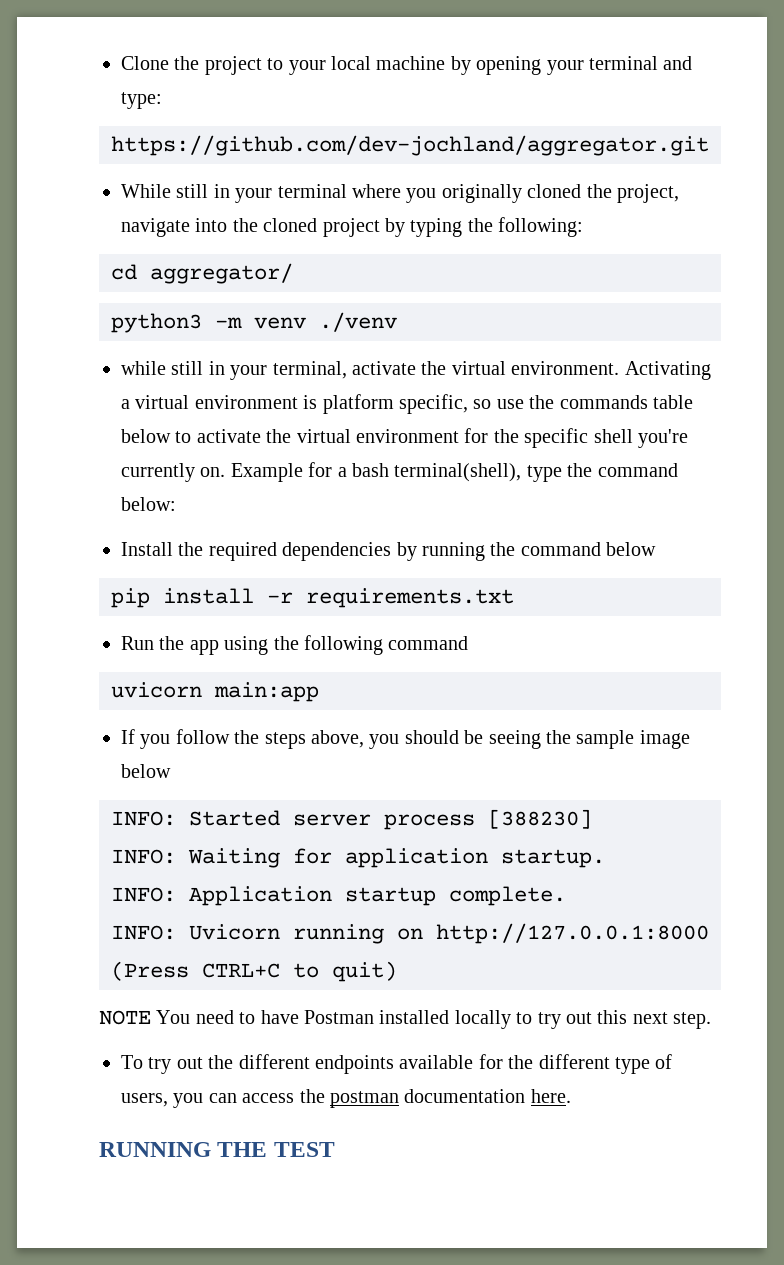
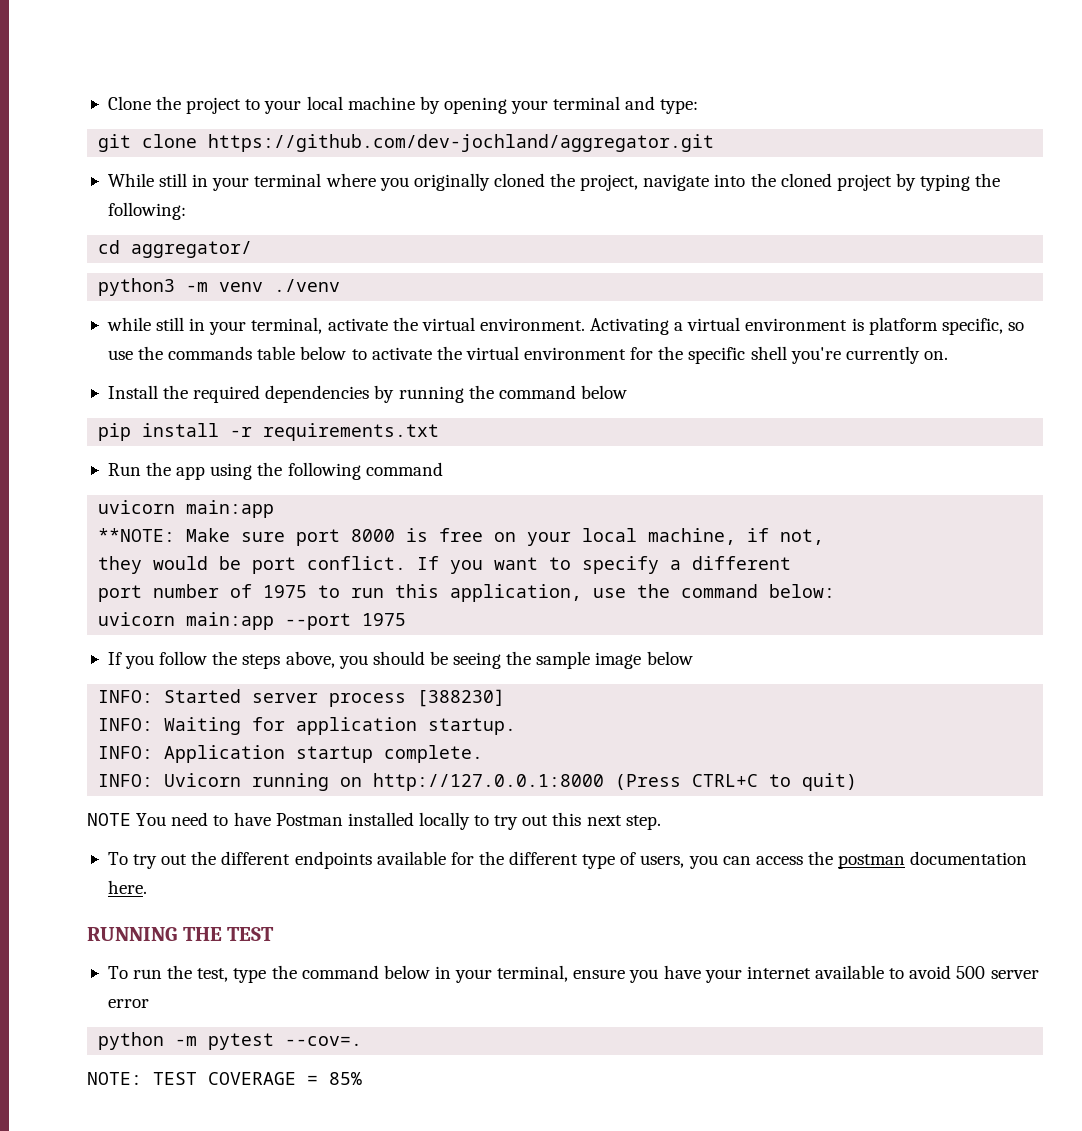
(162, 100) none -> [98,134,198,152] git clone
[230,462,678,482] [121,497,176,511] Example for a bash terminal(shell), type the command below: -> (948, 355) none
(319, 692) none -> [98,528,825,546] [98,556,792,574] [98,584,836,602] [98,612,407,630] // **NOTE: Make sure port 8000 is free on your local machine, if not, // they would be port conflict. If you want to specify a different // port number of 1975 to run this application, use the command below: // uvicorn main:app --port 1975
(335, 1149) none -> [107,965,1039,983] [107,999,149,1008] [98,1032,363,1050] [87,1072,362,1085] // To run the test, type the command below in your terminal, ensure you have your internet available to avoid 500 server error // python -m pytest --cov=. // NOTE: TEST COVERAGE = 85%

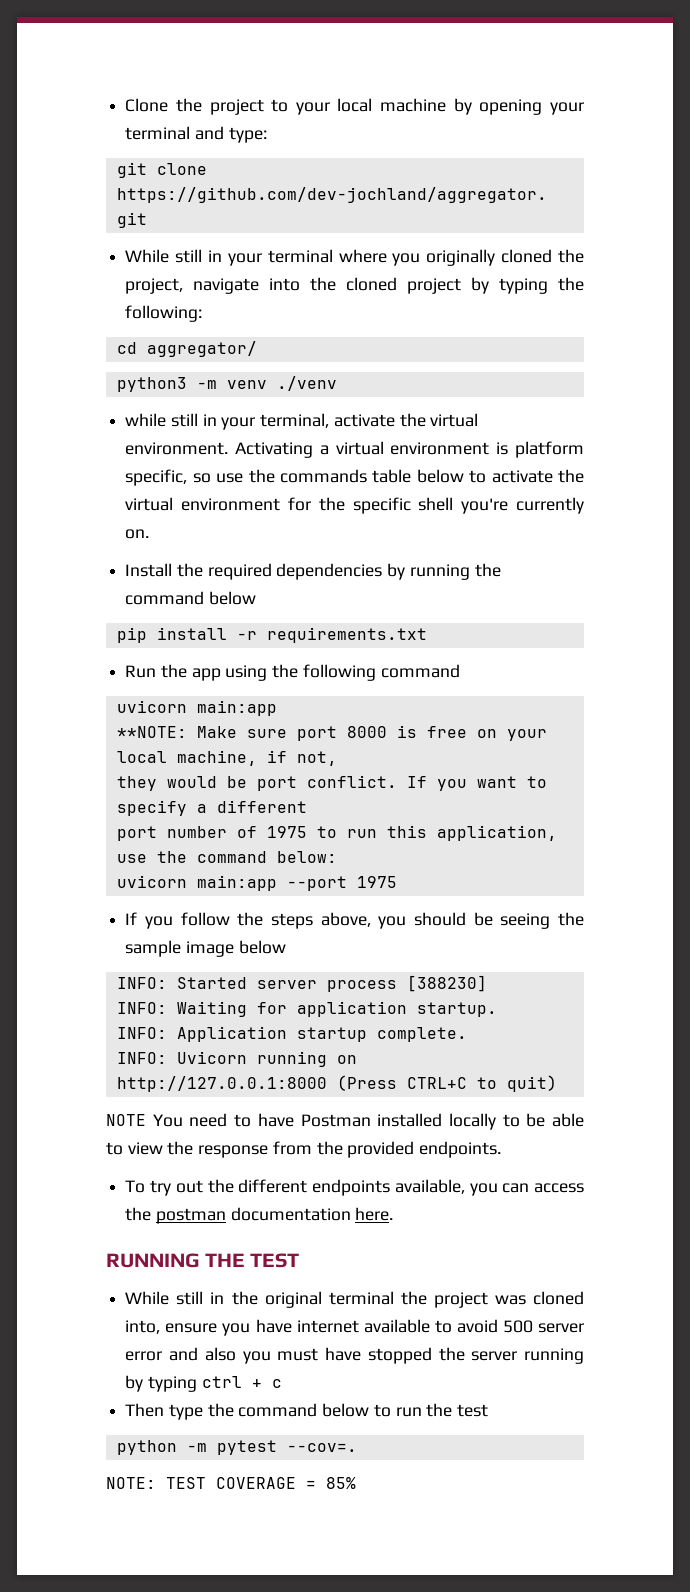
[494,812,661,830] try out this next step. -> [526,1113,584,1127] [106,1141,502,1158] be able to view the response from the provided endpoints.
[376,851,685,869] available for the different type of users, -> [394,1179,465,1194] available,
[107,965,569,983] To run the test, type the command below in your terminal, -> [125,1291,584,1308] [125,1320,161,1334] While still in the original terminal the project was cloned into,
[704,969,742,983] your -> (292, 1326) none
(149, 1003) none -> [169,1347,584,1364] [125,1375,282,1392] [125,1403,489,1420] and also you must have stopped the server running by typing ctrl + c // Then type the command below to run the test

